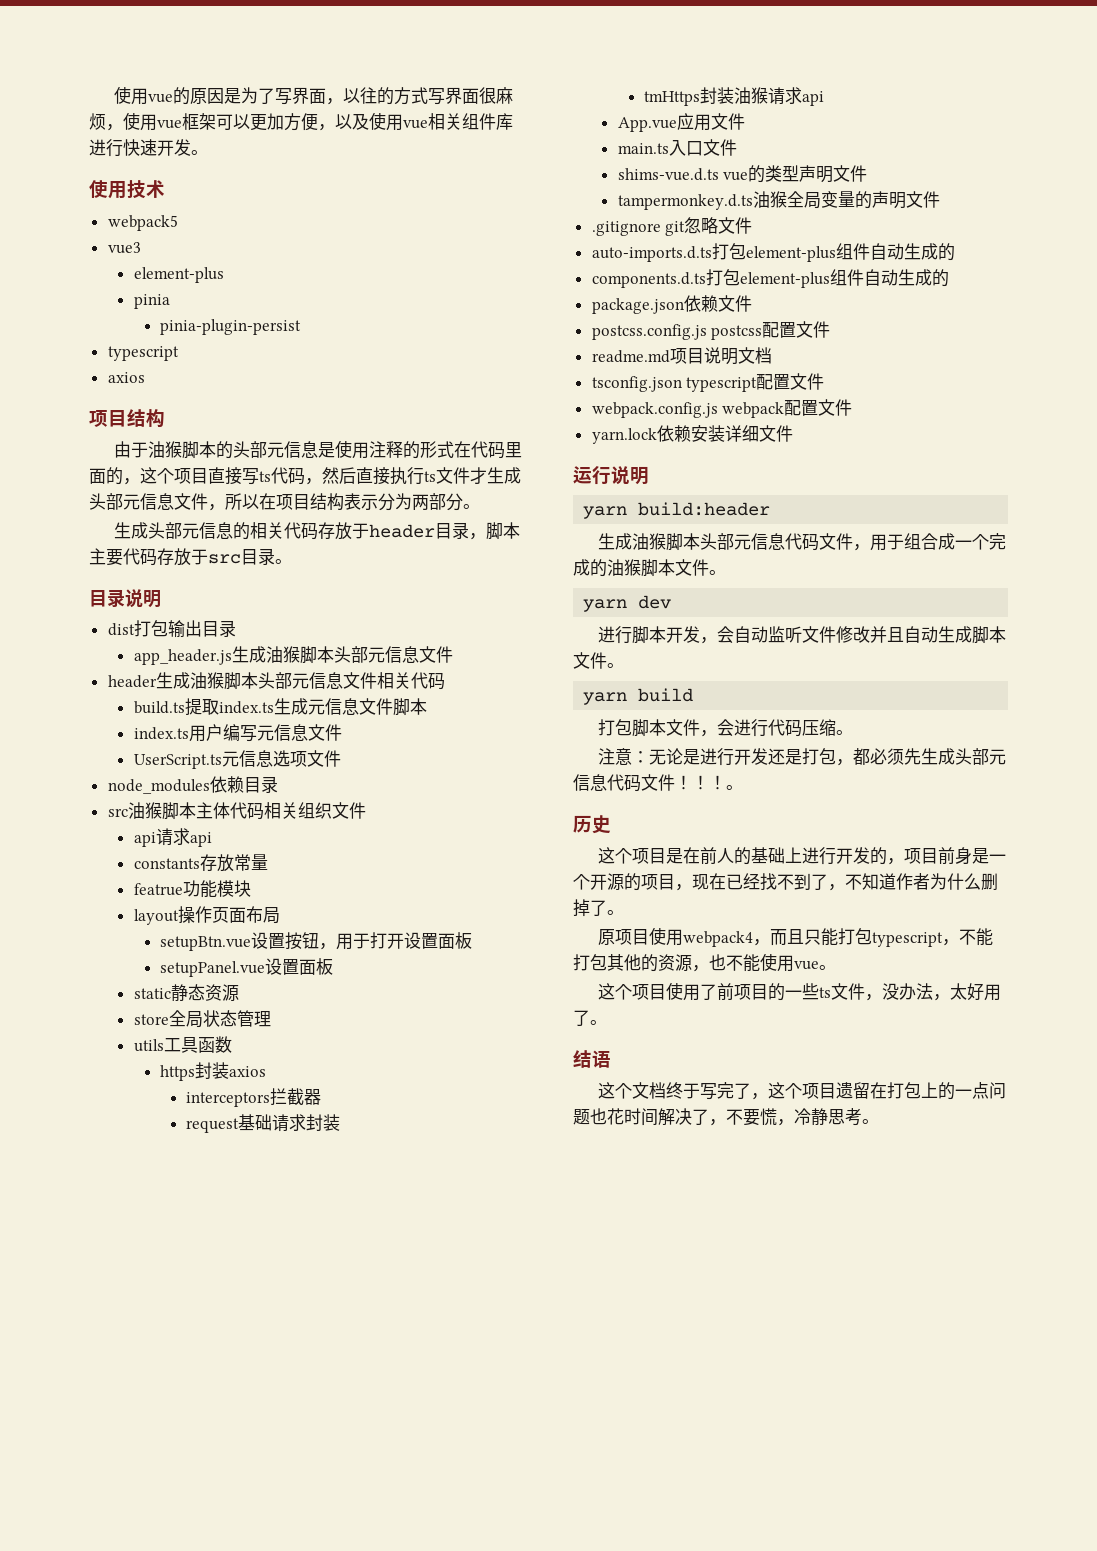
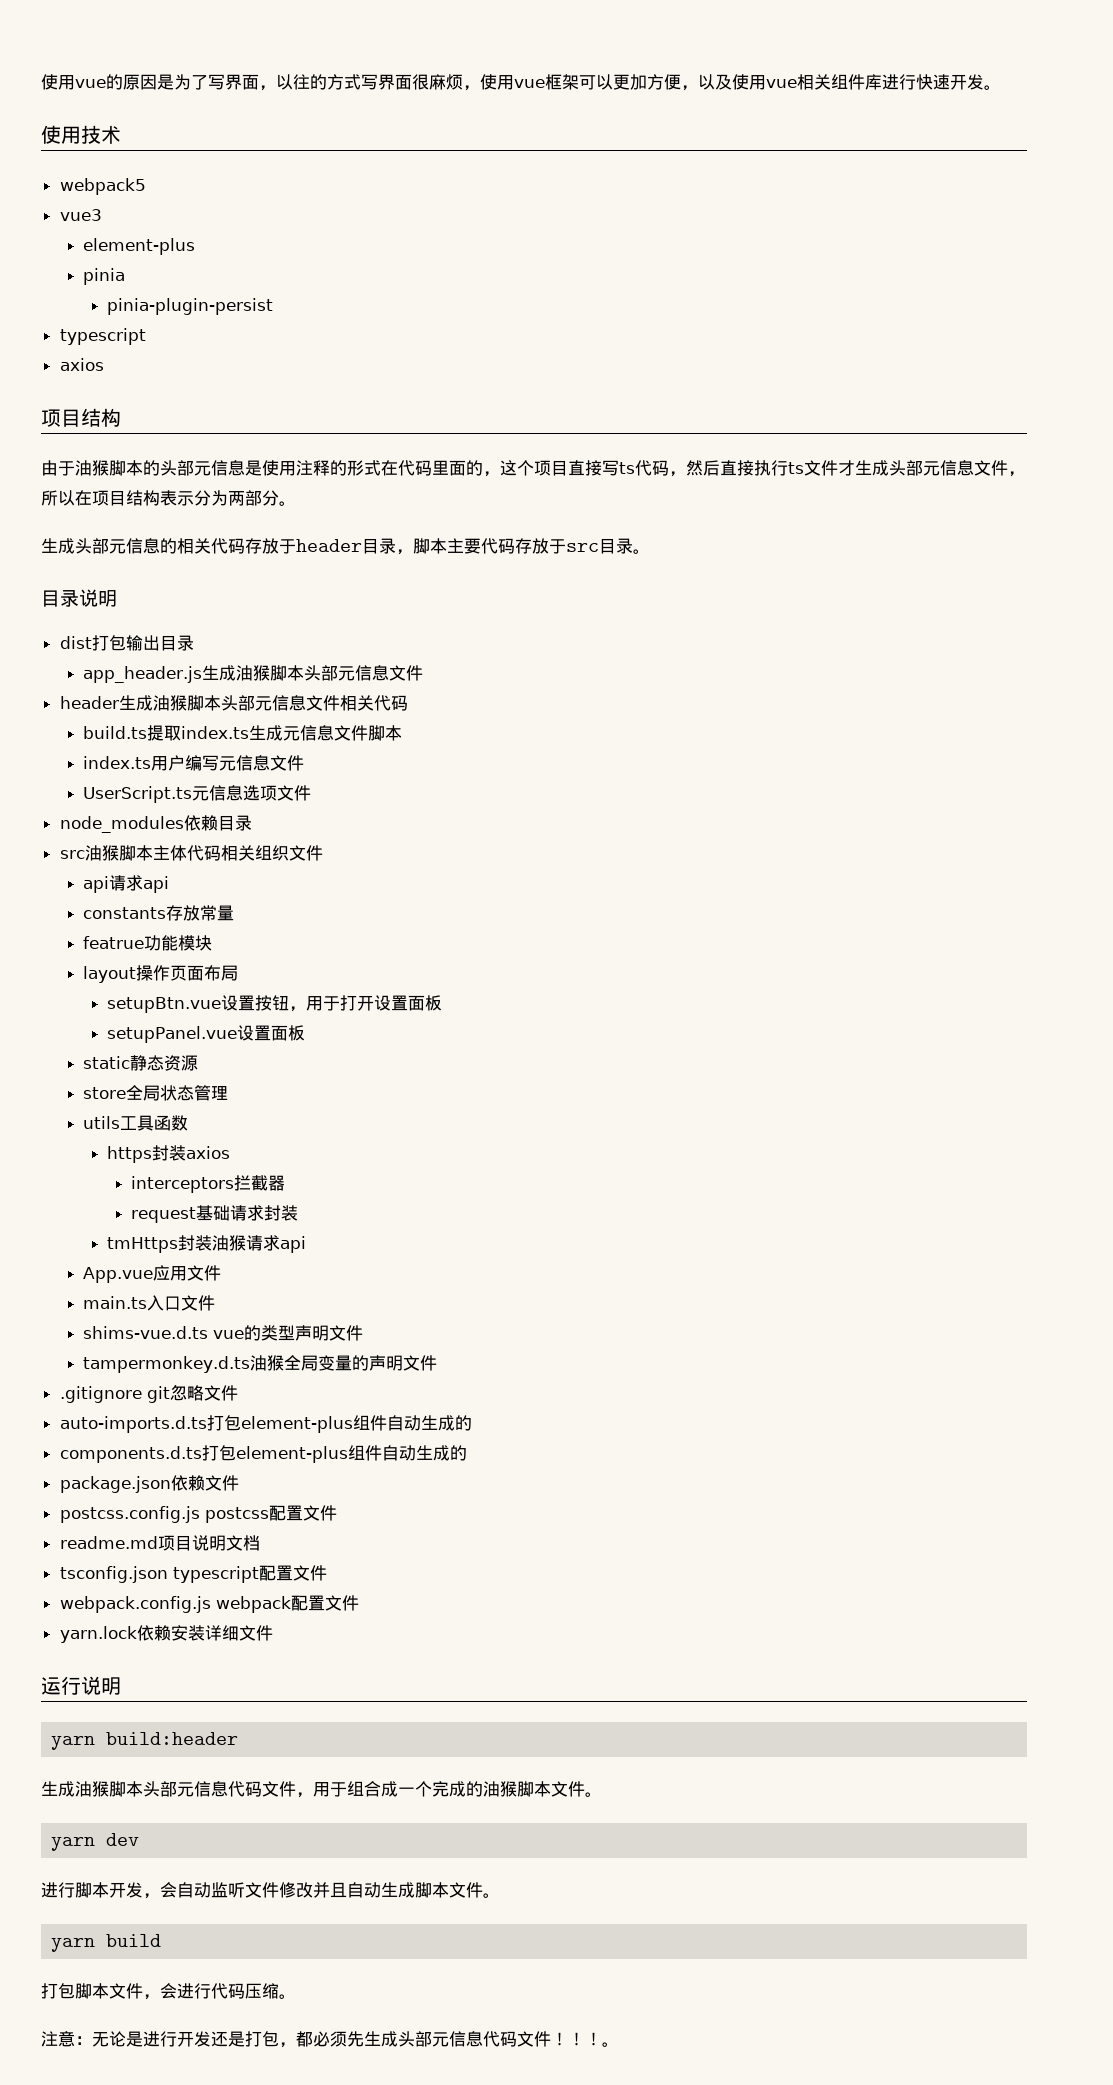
[573,815,611,834] [597,847,1006,865] [573,873,998,891] [573,899,624,917] [597,927,993,947] [573,953,836,972] [597,982,1001,1001] [573,1010,607,1026] [573,1050,611,1068] [597,1082,1006,1100] [573,1108,879,1126] // 历史 // 这个项目是在前人的基础上进行开发的，项目前身是一个开源的项目，现在已经找不到了，不知道作者为什么删掉了。 // 原项目使用webpack4，而且只能打包typescript，不能打包其他的资源，也不能使用vue。 // 这个项目使用了前项目的一些ts文件，没办法，太好用了。 // 结语 // 这个文档终于写完了，这个项目遗留在打包上的一点问题也花时间解决了，不要慌，冷静思考。 -> (619, 2044) none

